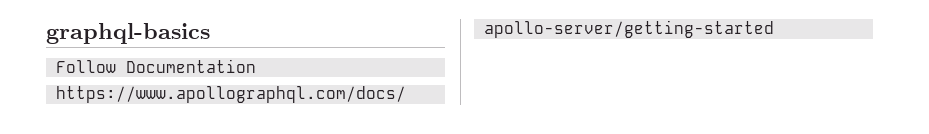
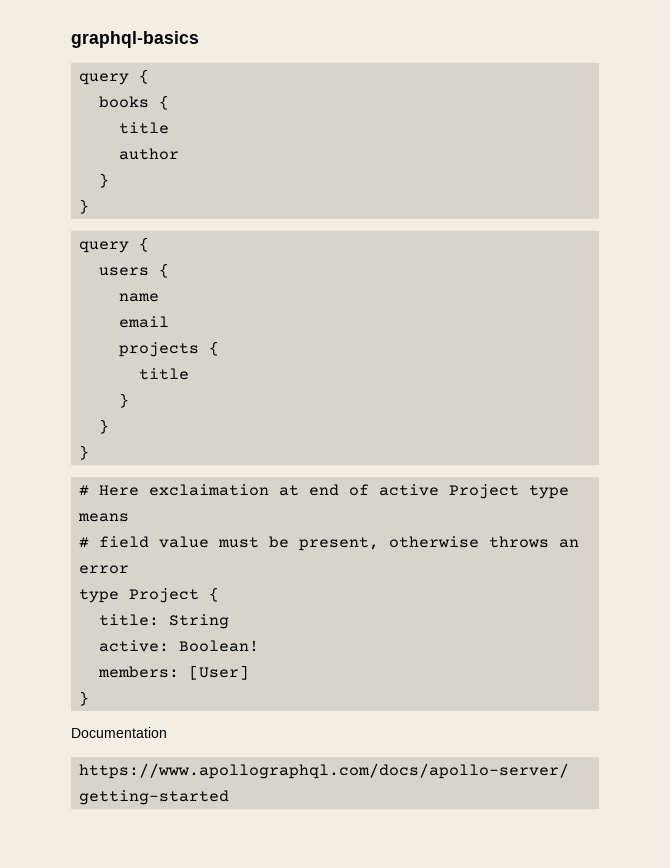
[55,60,116,73] Follow -> [79,69,150,85] [99,95,170,110] [119,122,170,134] [119,148,180,160] [99,173,110,188] [79,199,90,214] [79,237,150,253] [99,263,170,278] [119,293,160,302] [119,316,170,328] [119,341,220,357] [139,368,190,380] [119,393,130,408] [99,419,110,434] [79,445,90,460] [79,484,570,499] [78,513,130,522] [79,536,580,551] [79,565,130,574] [79,587,220,603] [99,614,230,629] [99,640,260,652] [98,665,250,680] [79,691,90,706] query { // books { // title // author // } // } // query { // users { // name // email // projects { // title // } // } // } // # Here exclaimation at end of active Project type means // # field value must be present, otherwise throws an error // type Project { // title: String // active: Boolean! // members: [User] // } //

